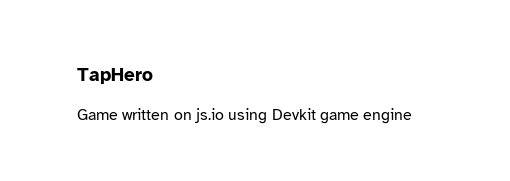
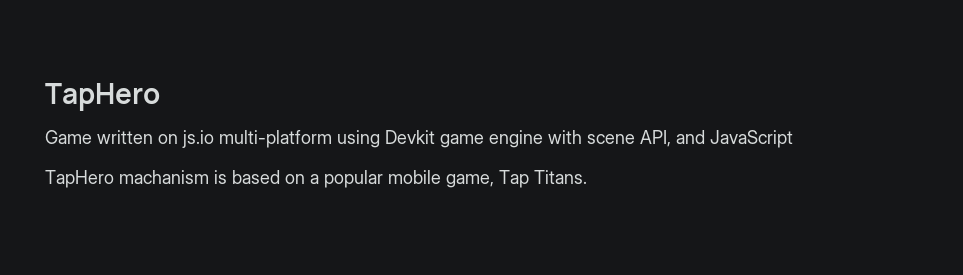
(224, 115) none -> [219,130,332,148] multi-platform
(413, 116) none -> [548,130,793,148] [45,170,587,188] with scene API, and JavaScript // TapHero machanism is based on a popular mobile game, Tap Titans.

